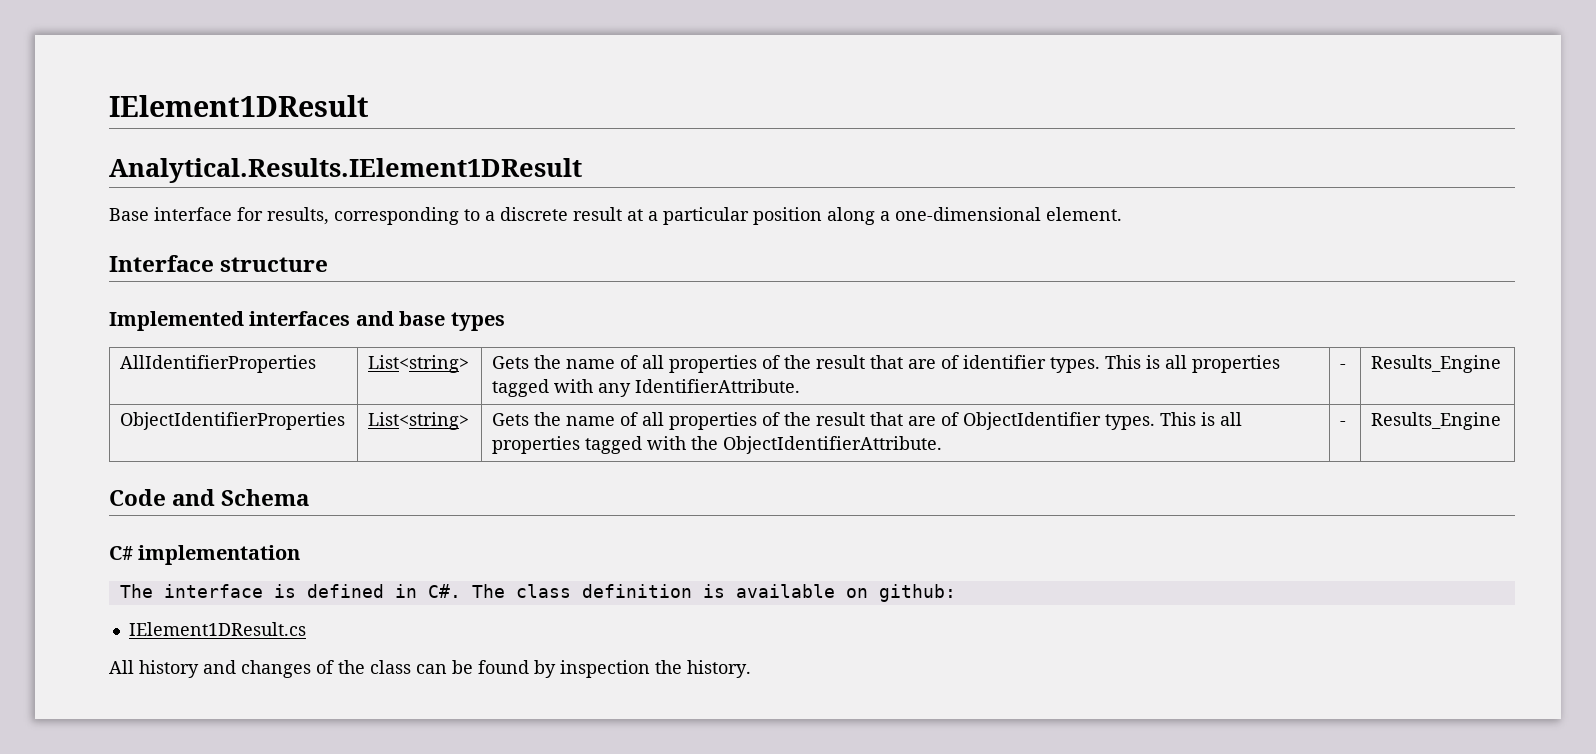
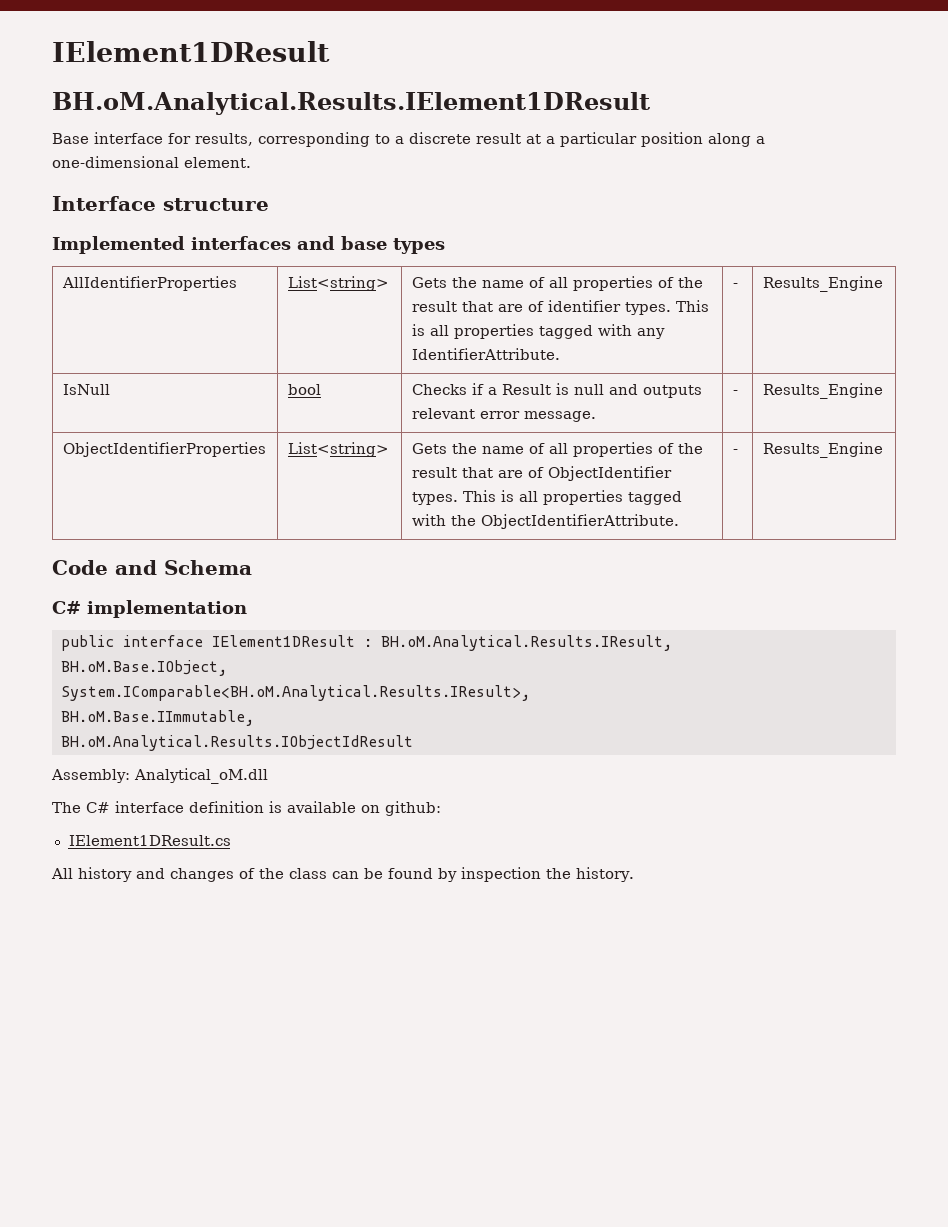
[109,158,582,183] Analytical.Results.IElement1DResult -> [52,92,650,115] BH.oM.Analytical.Results.IElement1DResult
(1502, 364) none -> [62,384,110,395] [287,384,321,395] [411,383,702,398] [411,408,596,422] [732,390,738,395] [762,383,883,399] // IsNull | bool | Checks if a Result is null and outputs relevant error message. | - | Results_Engine
[119,584,571,598] The interface is defined in C#. The class -> [61,635,672,651] [61,660,227,676] [61,685,530,701] [61,710,254,726] [61,735,413,751] [51,768,268,784] [52,801,184,813] public interface IElement1DResult : BH.oM.Analytical.Results.IResult, // BH.oM.Base.IObject, // System.IComparable<BH.oM.Analytical.Results.IResult>, // BH.oM.Base.IImmutable, // BH.oM.Analytical.Results.IObjectIdResult // Assembly: Analytical_oM.dll // The C# interface

